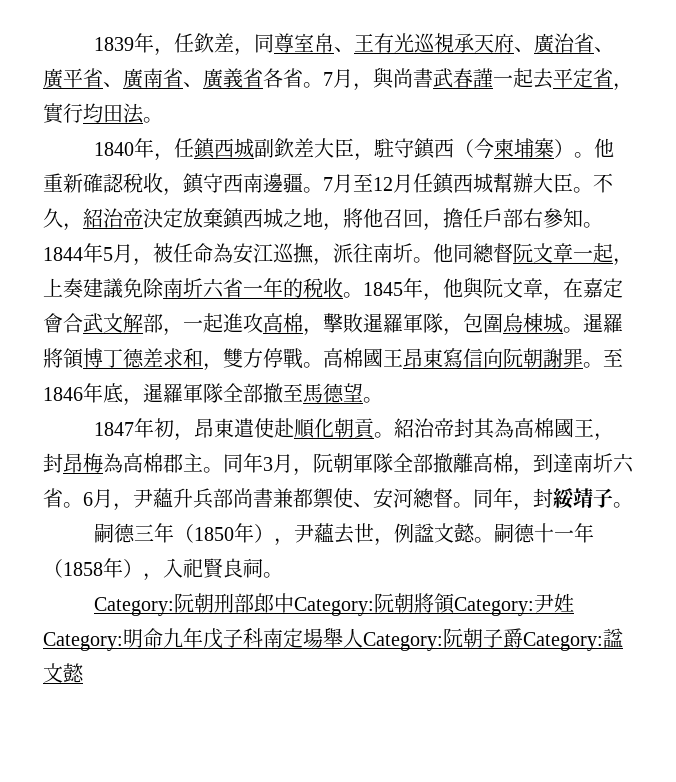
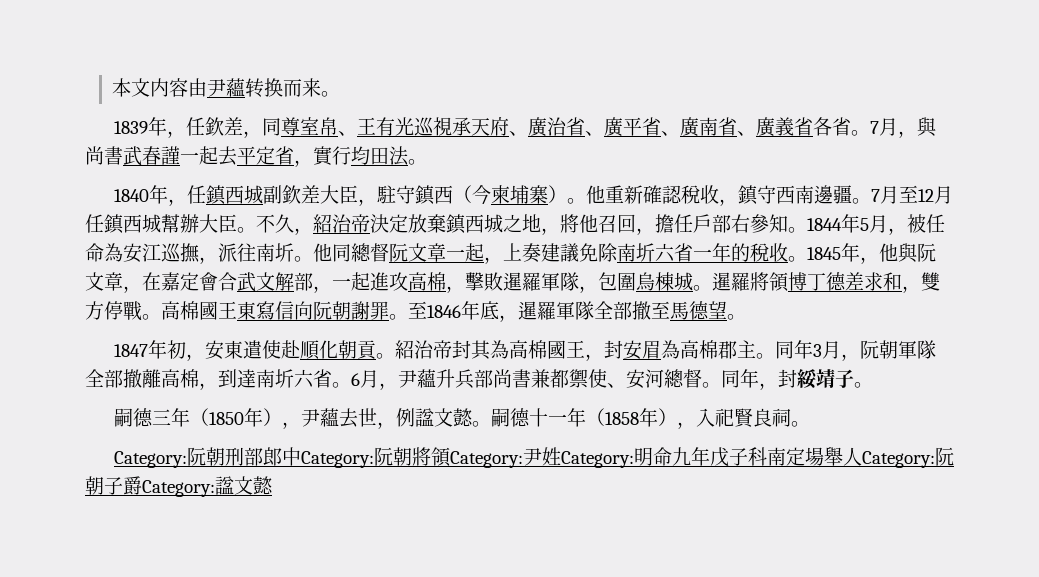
(93, 44) none -> [112,78,341,98] 本文内容由尹蘊转换而来。 //
[403,348,423,368] 昂 -> (237, 310) none
[193,418,214,438] 昂 -> [204,340,224,360] 安
[63,453,103,473] 昂梅 -> [622,340,661,360] 安眉

